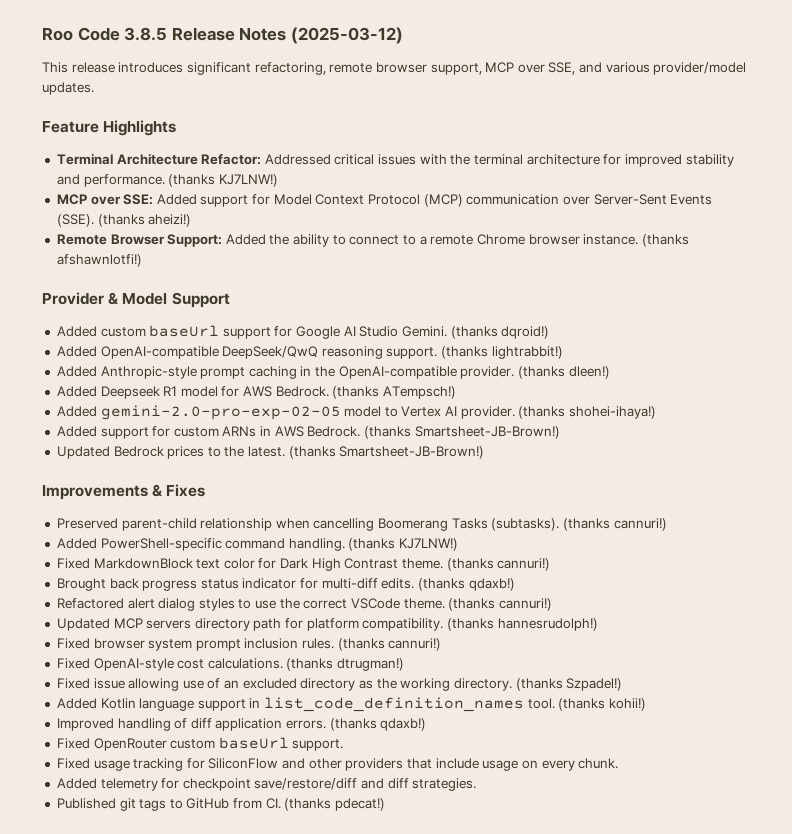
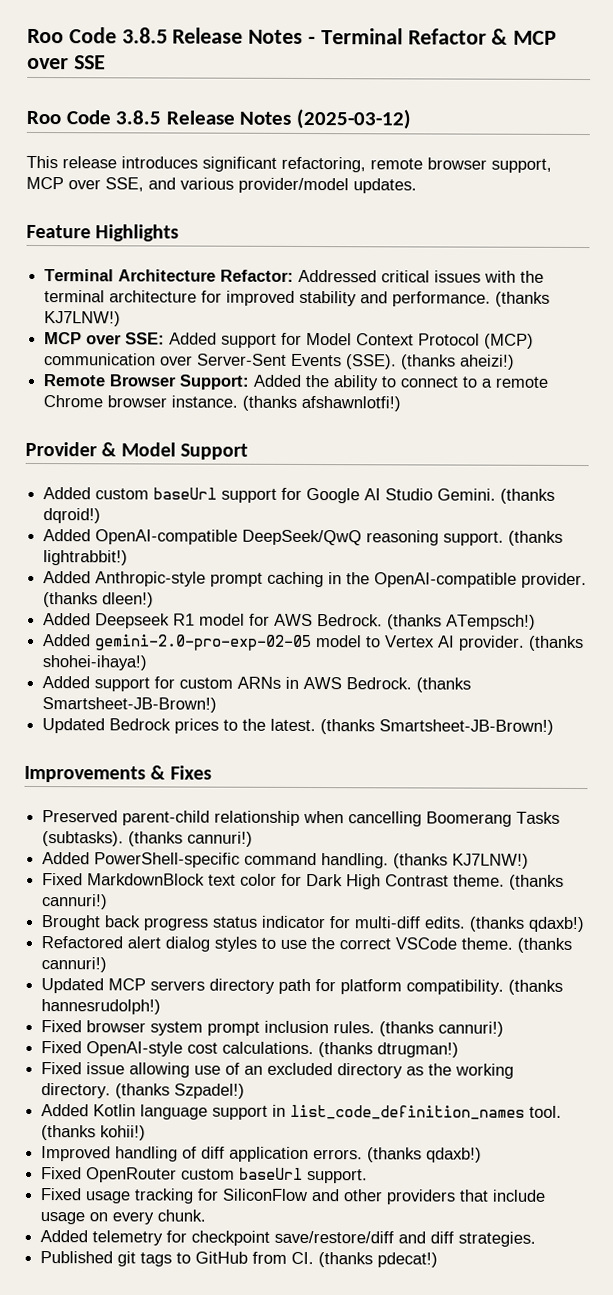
[42,27,287,41] Roo Code 3.8.5 Release Notes -> [27,27,558,45] [27,55,106,70] [26,110,292,125] Roo Code 3.8.5 Release Notes - Terminal Refactor & MCP over SSE // Roo Code 3.8.5 Release Notes

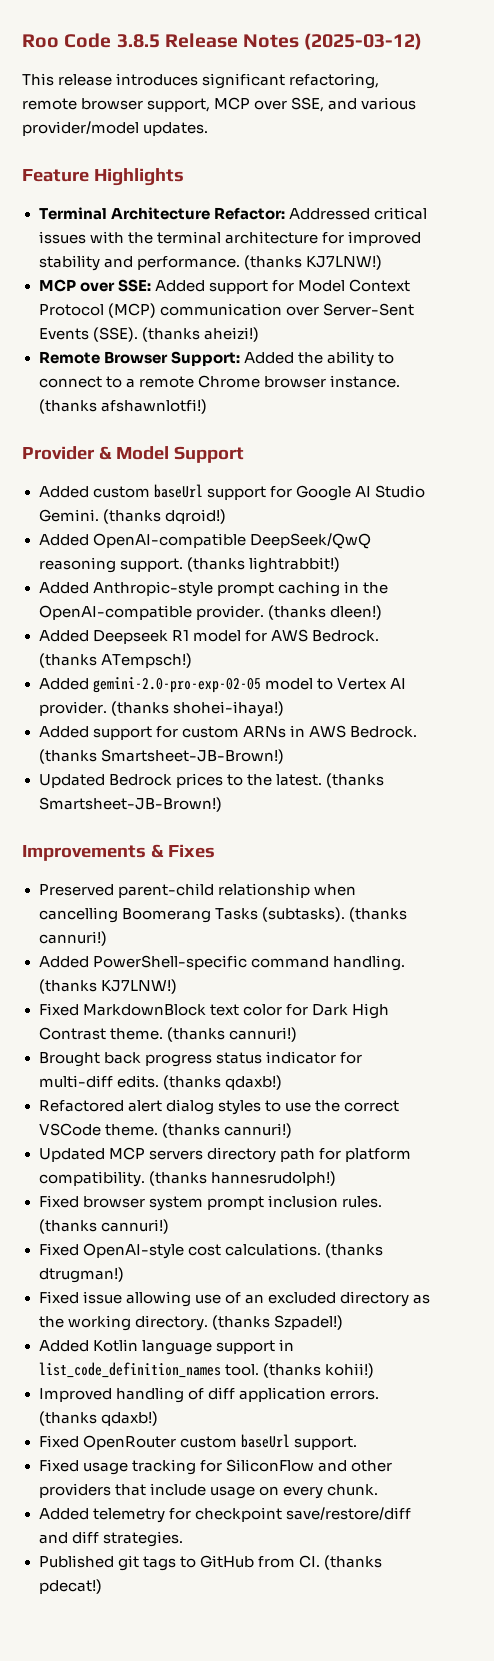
[27,27,558,45] [27,55,106,70] [26,110,292,125] Roo Code 3.8.5 Release Notes - Terminal Refactor & MCP over SSE // Roo Code 3.8.5 Release Notes -> [22,33,300,48] Roo Code 3.8.5 Release Notes

